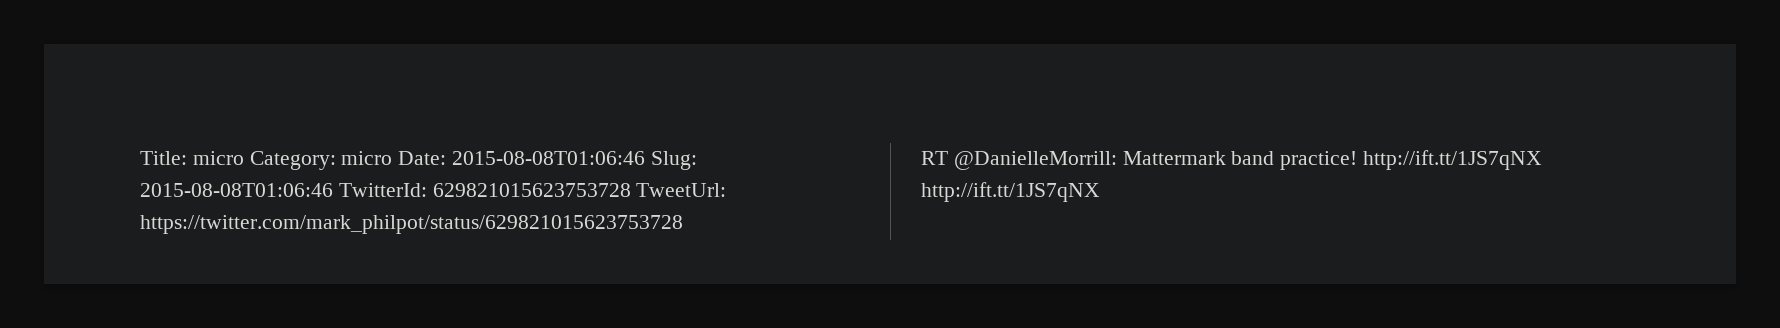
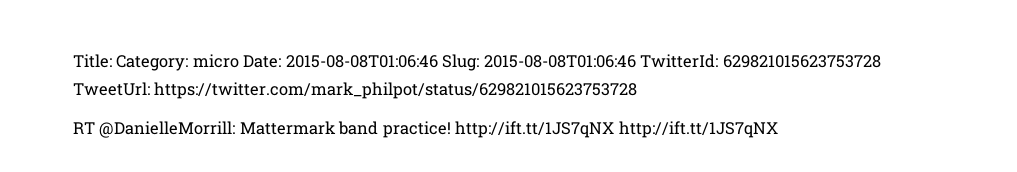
[192,151,244,165] micro -> (112, 61) none

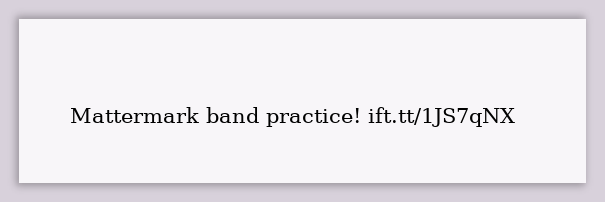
[73,54,881,71] [73,82,638,99] [73,121,236,138] Title: Category: micro Date: 2015-08-08T01:06:46 Slug: 2015-08-08T01:06:46 TwitterId: 629821015623753728 TweetUrl: https://twitter.com/mark_philpot/status/629821015623753728 // RT @DanielleMorrill: -> (70, 115) none
[455,121,778,138] http://ift.tt/1JS7qNX http://ift.tt/1JS7qNX -> [368,107,515,127] ift.tt/1JS7qNX

